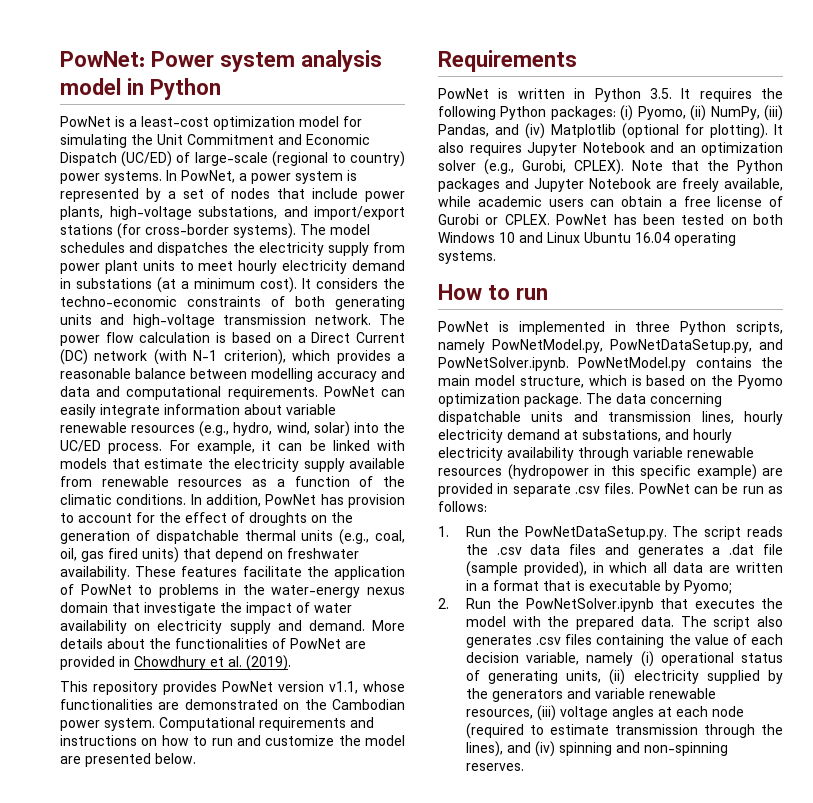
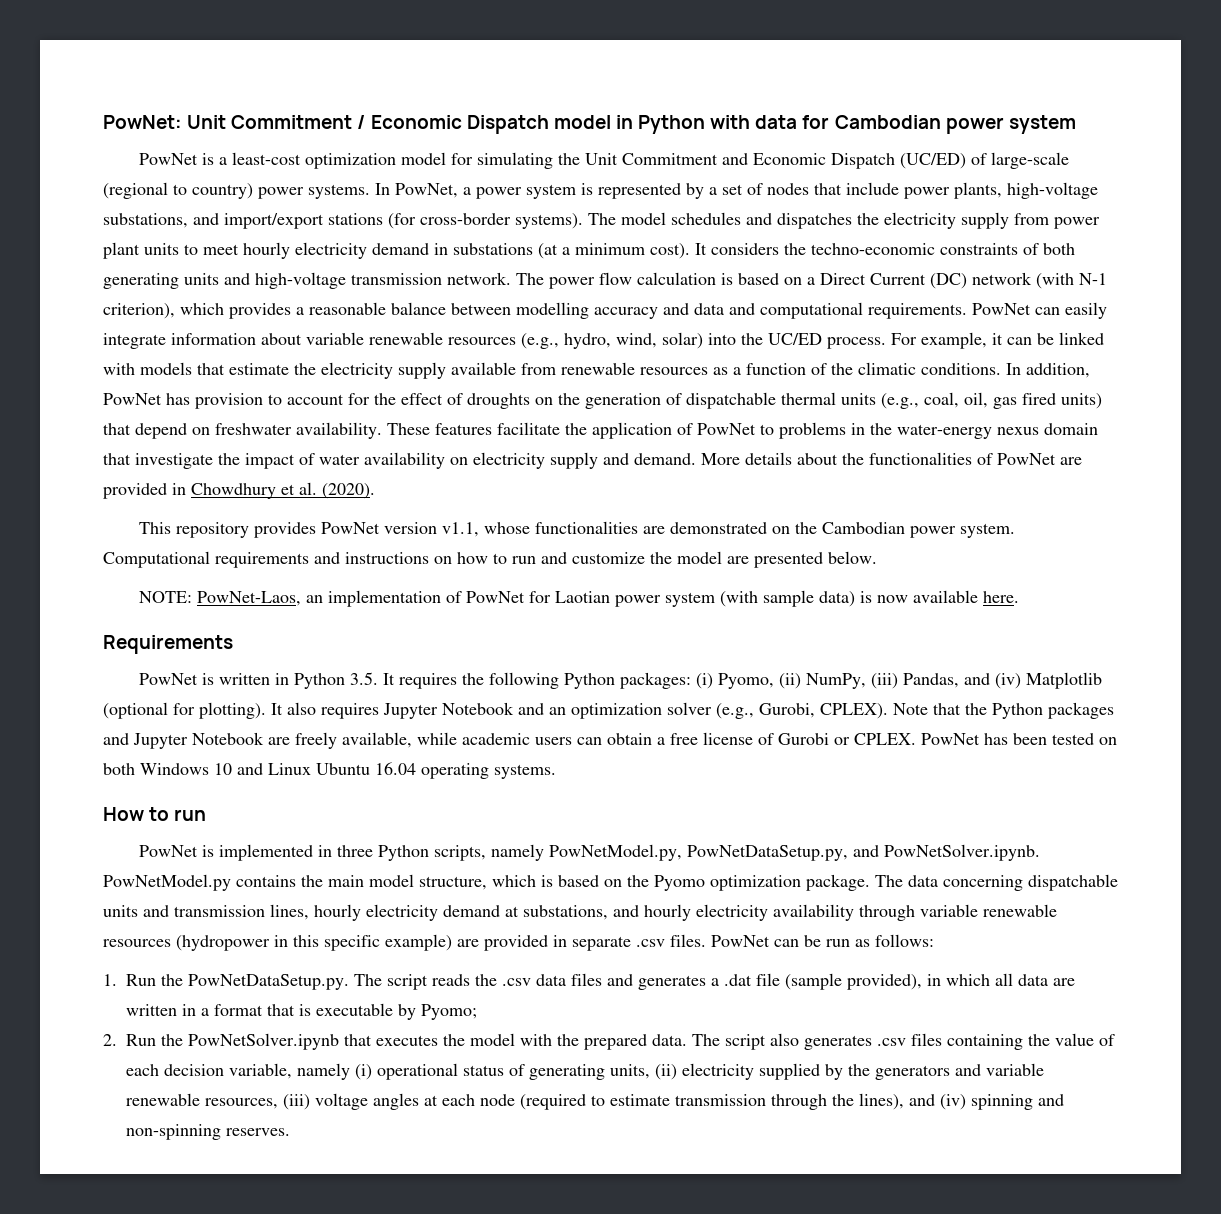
[151,50,382,72] [60,78,221,100] Power system analysis model in Python -> [187,115,1076,134] Unit Commitment / Economic Dispatch model in Python with data for Cambodian power system
[246,655,291,671] (2019). -> [322,483,375,499] (2020).
(196, 758) none -> [138,590,1019,607] // NOTE: PowNet-Laos, an implementation of PowNet for Laotian power system (with sample data) is now available here.

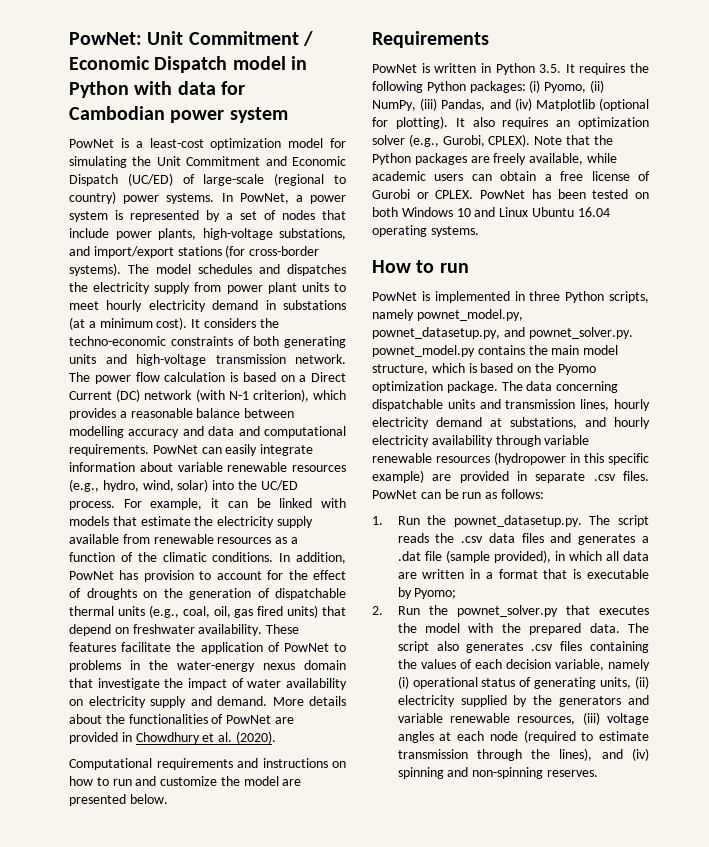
[138,521,1015,538] This repository provides PowNet version v1.1, whose functionalities are demonstrated on the Cambodian power system. -> (276, 737) none
[138,590,1019,607] // NOTE: PowNet-Laos, an implementation of PowNet for Laotian power system (with sample data) is now available here. -> (168, 799) none
[383,702,544,719] Jupyter Notebook and -> (549, 123) none
[103,732,264,749] and Jupyter Notebook -> (467, 159) none
[548,844,1040,861] [103,874,231,891] PowNetModel.py, PowNetDataSetup.py, and PowNetSolver.ipynb. PowNetModel.py -> [416,309,523,321] [372,327,633,339] [372,345,475,357] pownet_model.py, pownet_datasetup.py, and pownet_solver.py. pownet_model.py
[188,974,350,990] PowNetDataSetup.py. -> [453,515,582,527] pownet_datasetup.py.
[188,1033,340,1050] PowNetSolver.ipynb -> [456,605,558,617] pownet_solver.py
[1055,1033,1095,1046] value -> [420,659,456,669] values

